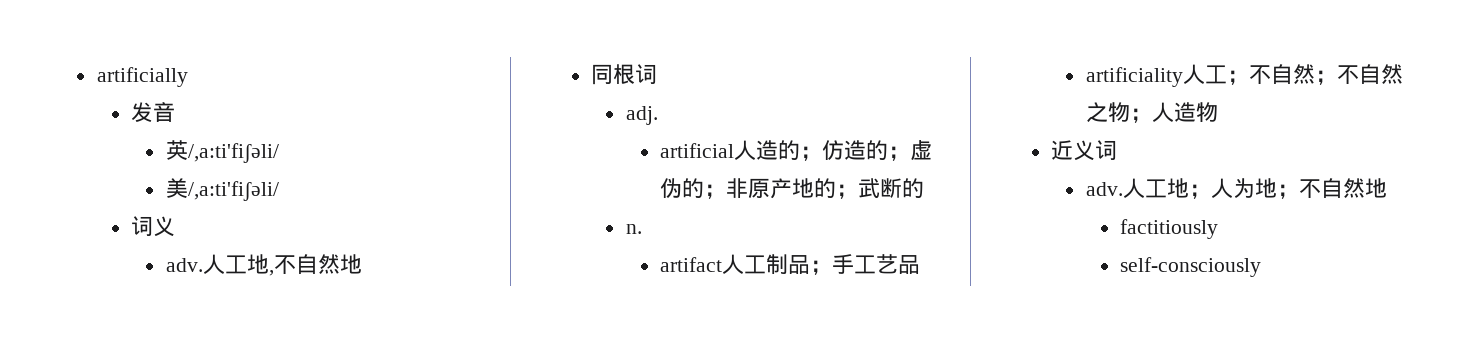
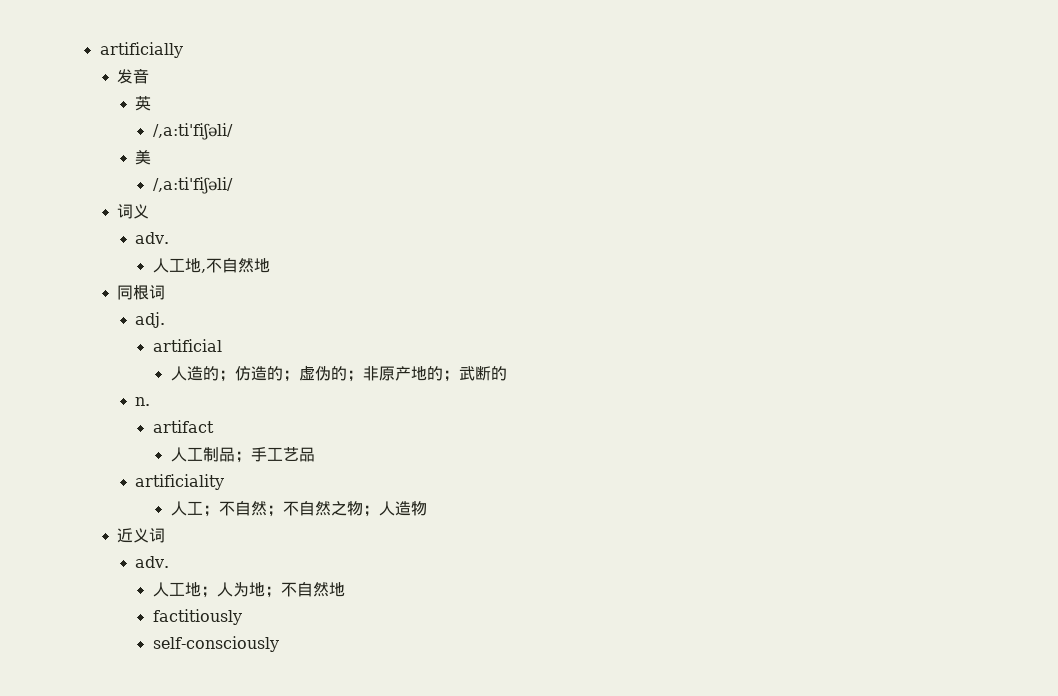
(188, 150) none -> (152, 103) //
(188, 188) none -> (152, 157) //
(203, 265) none -> (170, 238) //
(735, 150) none -> (222, 345) //
(723, 264) none -> (214, 426) //
(1183, 77) none -> (225, 482) //
(1123, 189) none -> (170, 562) //

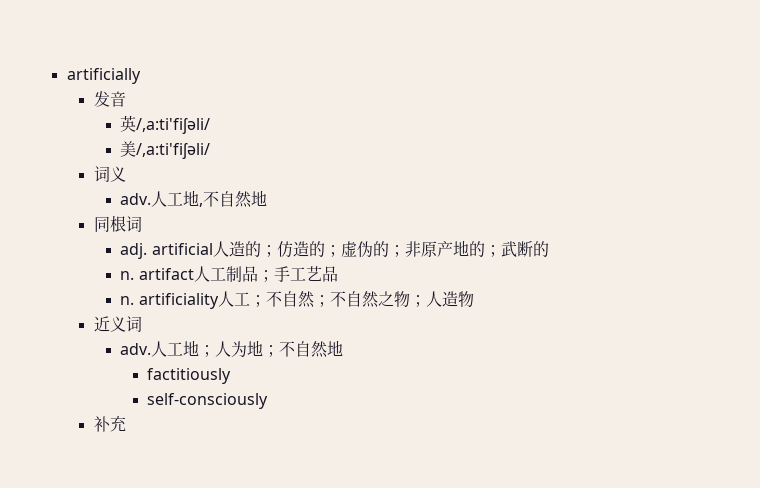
(152, 103) // -> (137, 123) none
(152, 157) // -> (137, 149) none
(170, 238) // -> (152, 199) none
(166, 320) // -> (148, 251) none
(222, 345) // -> (213, 249) none
(151, 401) // -> (135, 275) none
(214, 426) // -> (194, 274) none
(315, 454) none -> [120,296,135,305] n.
(225, 482) // -> (219, 301) none
(170, 562) // -> (152, 349) none
(279, 644) none -> [93,416,126,432] // 补充

